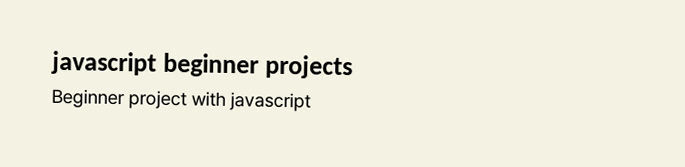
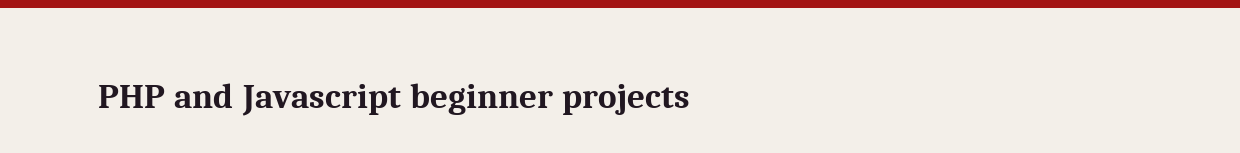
[51,50,157,76] javascript -> [98,83,401,116] PHP and Javascript
[51,88,311,112] // Beginner project with javascript -> (691, 99) none

